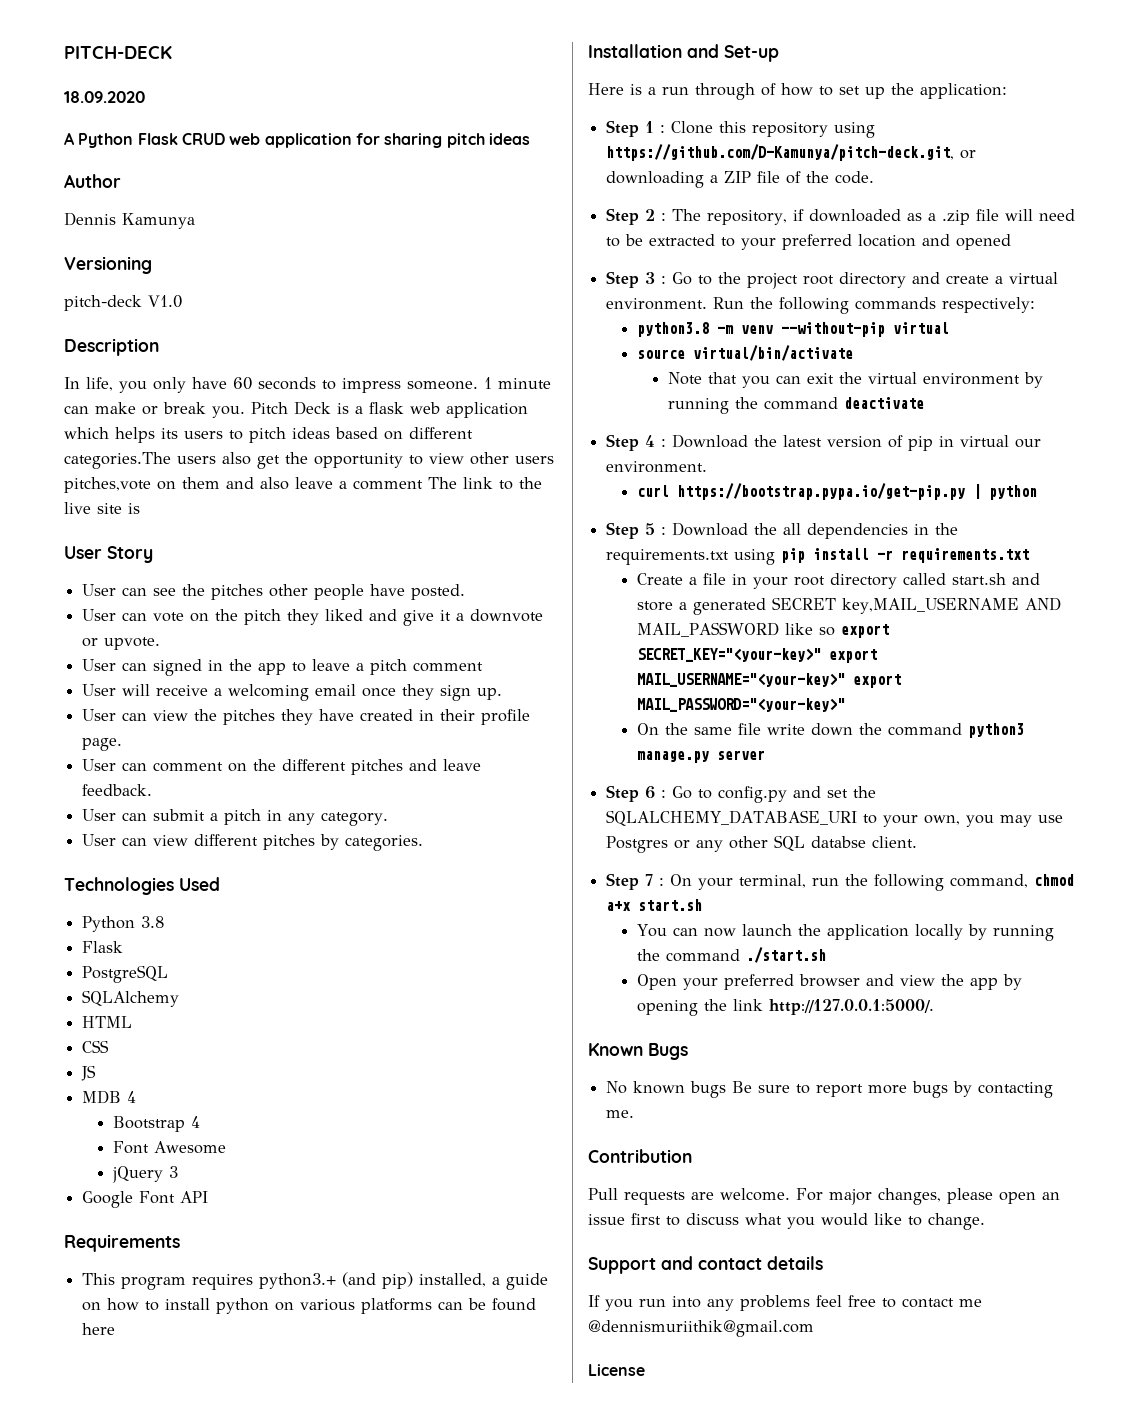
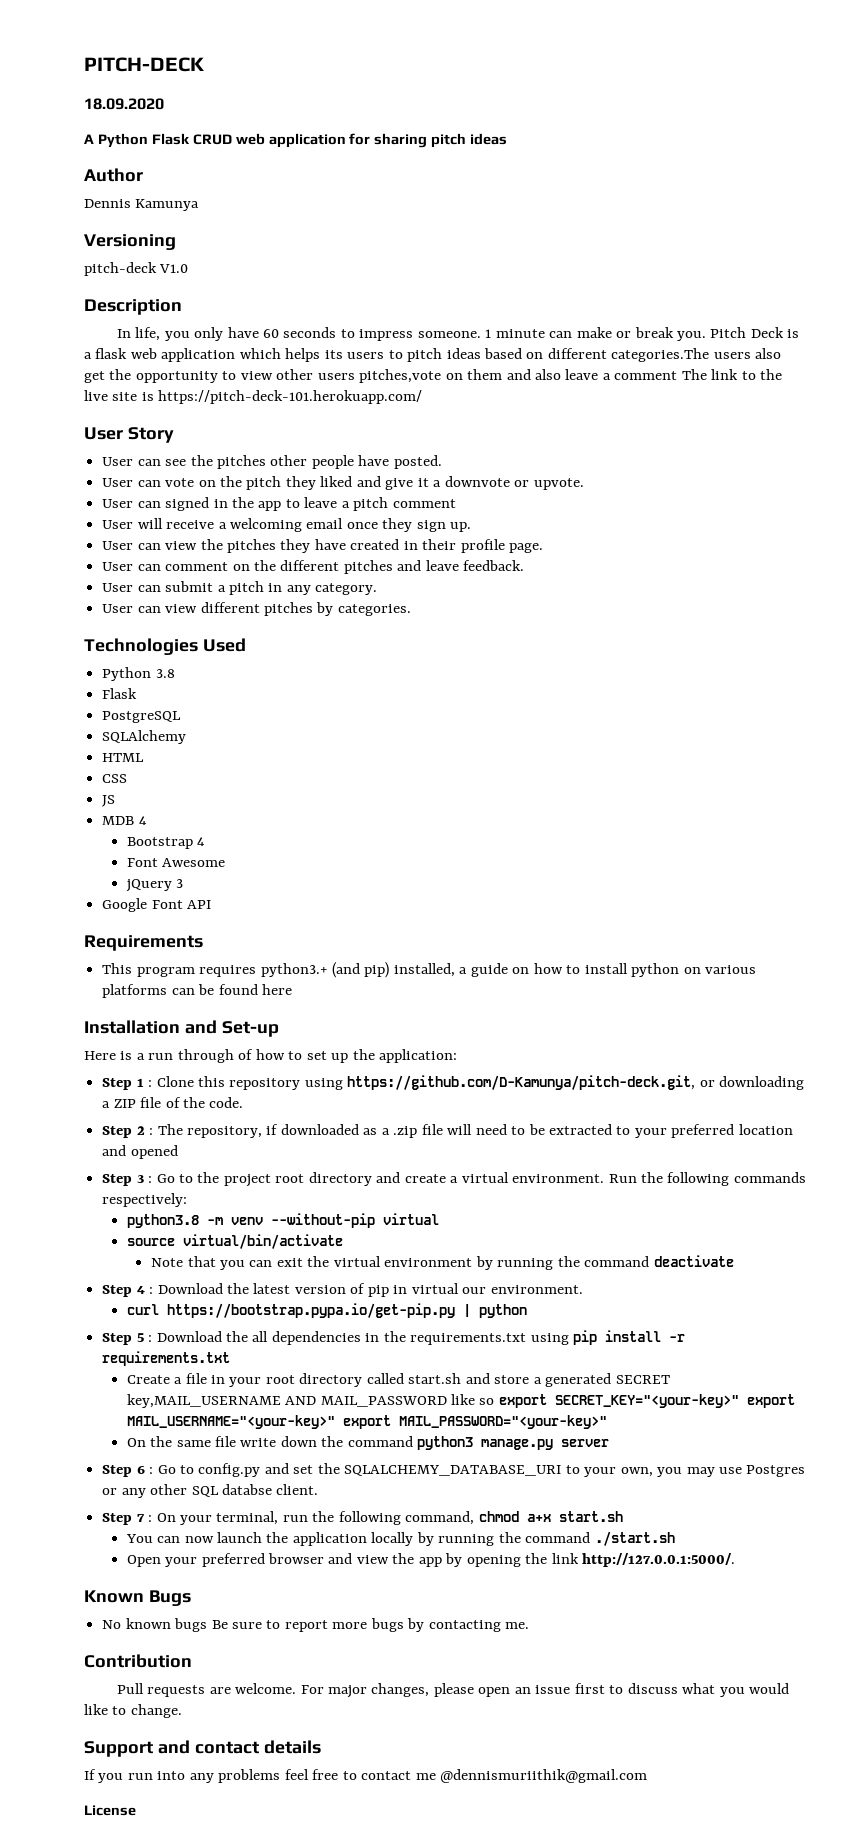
(140, 508) none -> [158,390,423,404] https://pitch-deck-101.herokuapp.com/

